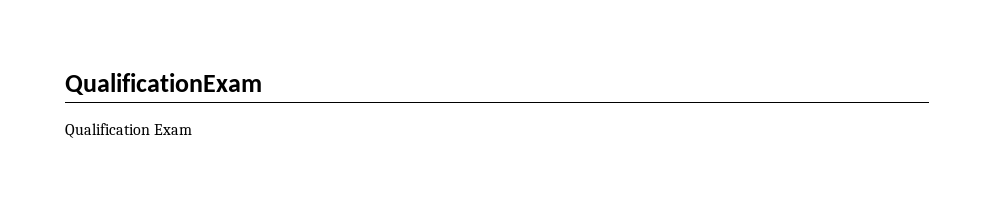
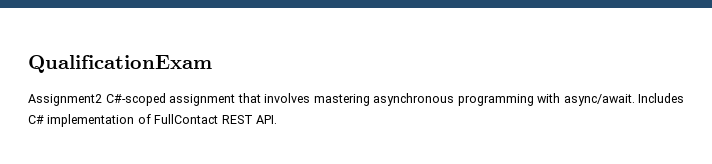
[65,123,193,138] Qualification Exam -> [28,93,684,106] [28,114,277,127] Assignment2 C#-scoped assignment that involves mastering asynchronous programming with async/await. Includes C# implementation of FullContact REST API.

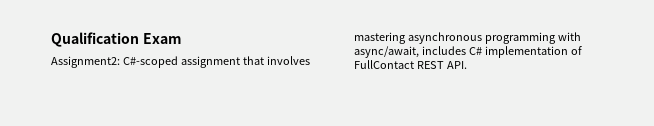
[28,55,212,73] [28,94,102,106] QualificationExam // Assignment2 -> [51,32,182,47] [51,56,120,68] Qualification Exam // Assignment2:
[563,93,684,106] async/await. Includes -> [354,46,466,58] async/await, includes

